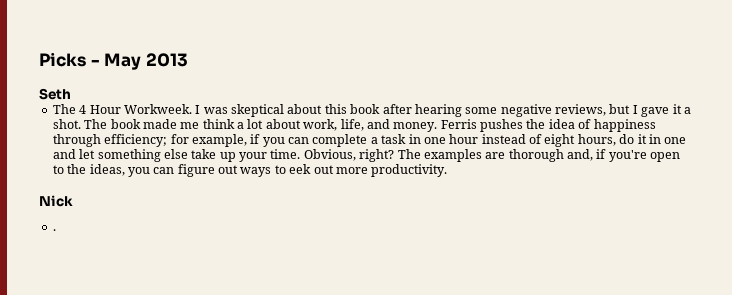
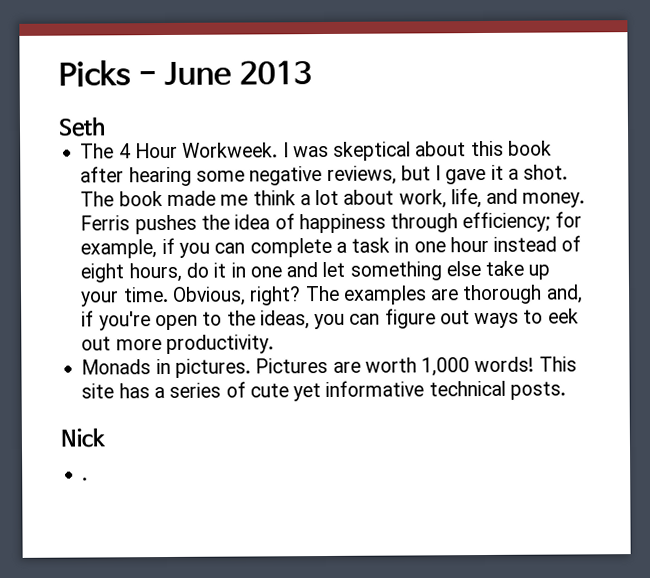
[104,53,142,70] May -> [164,61,232,87] June
(448, 170) none -> [81,356,577,378] [81,380,566,402] // Monads in pictures. Pictures are worth 1,000 words! This site has a series of cute yet informative technical posts.

